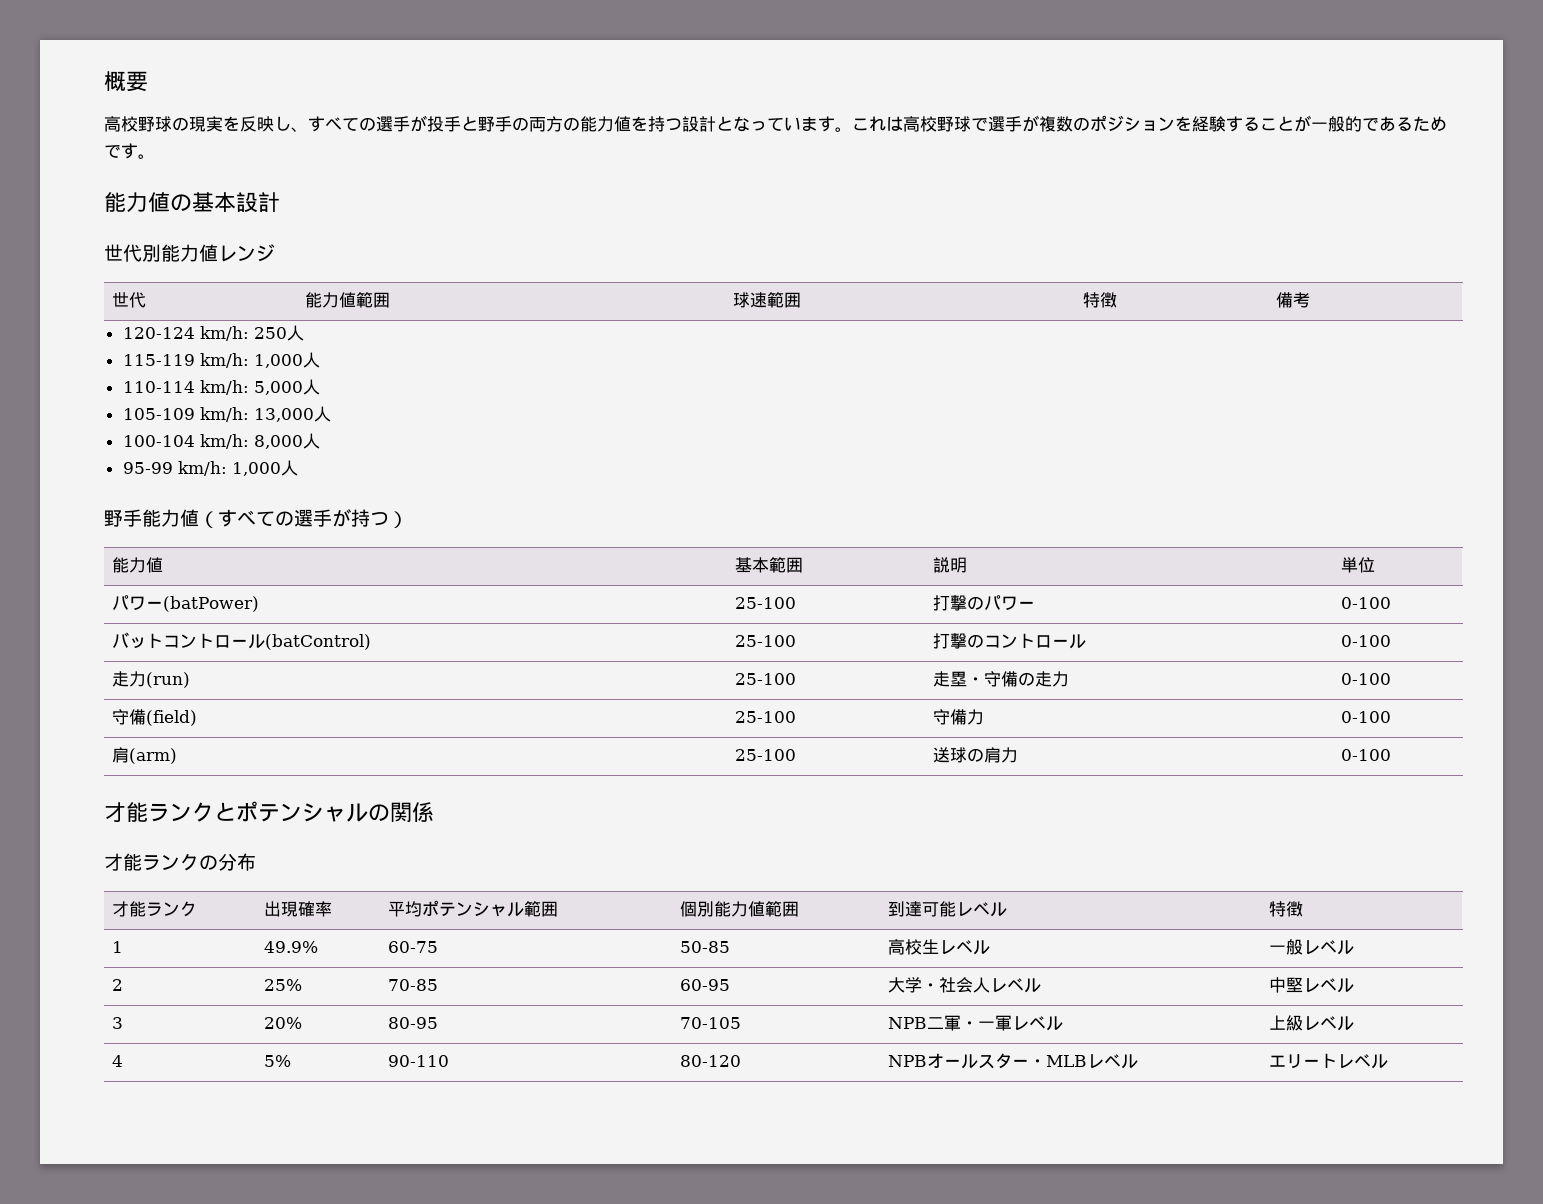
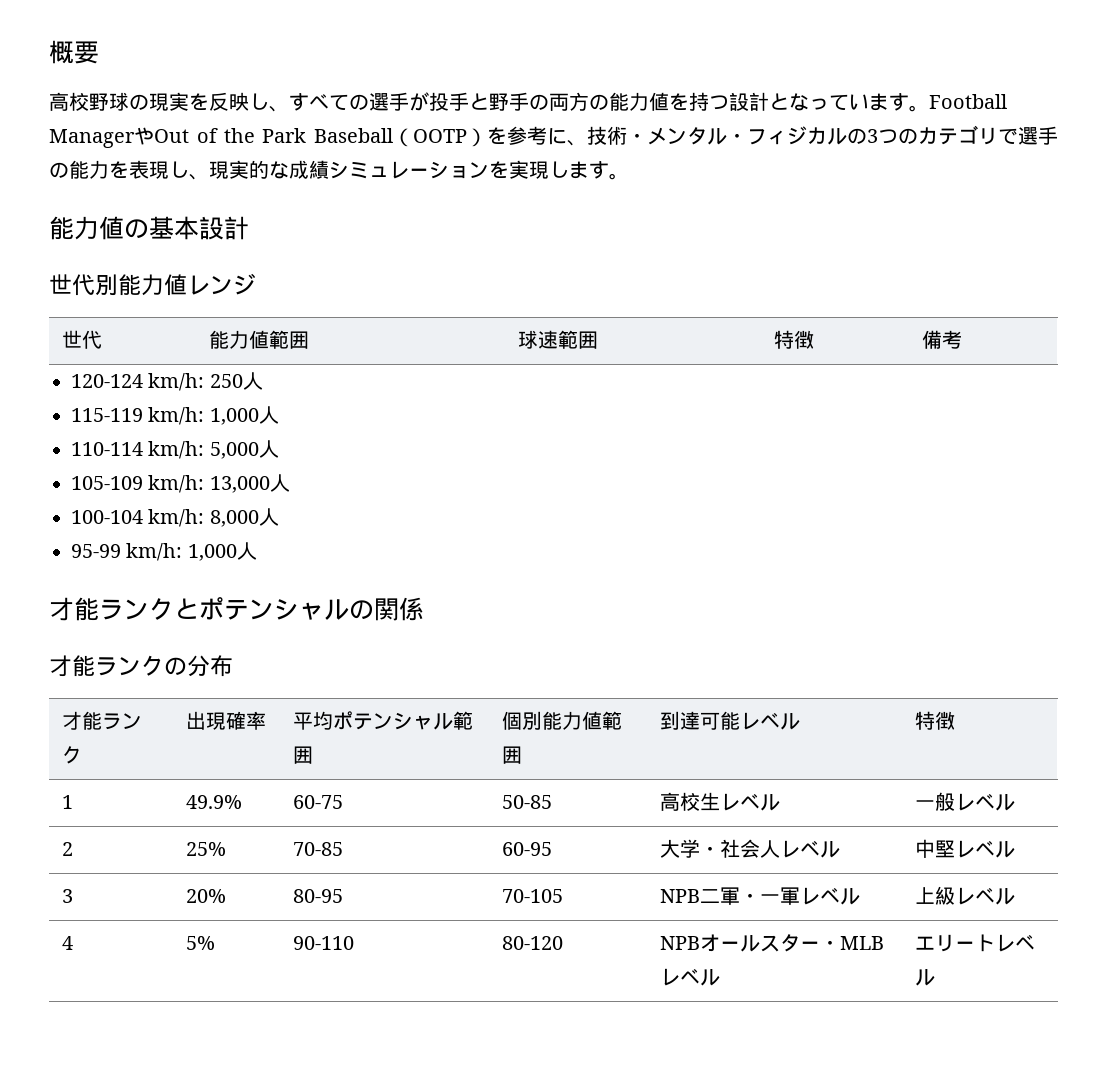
[852,115,1447,132] [104,144,121,158] これは高校野球で選手が複数のポジションを経験することが一般的であるためで -> [929,94,1007,109] [49,125,1058,148] [49,160,589,180] Football ManagerやOut of the Park Baseball（OOTP）を参考に、技術・メンタル・フィジカルの3つのカテゴリで選手の能力を表現し、現実的な成績シミュレーションを実現しま
[104,509,408,528] [111,557,163,573] [734,557,803,573] [932,557,967,573] [1340,557,1375,573] [111,595,259,612] [734,597,796,609] [932,595,1035,611] [1340,597,1391,609] [111,632,371,650] [734,635,796,647] [932,633,1086,649] [1340,635,1391,647] [111,671,190,688] [734,673,796,685] [932,671,1069,687] [1340,673,1391,685] [111,709,197,726] [734,711,796,723] [932,709,984,725] [1340,711,1391,723] [111,747,177,764] [734,749,796,761] [932,747,1018,763] [1340,749,1391,761] // 野手能力値（すべての選手が持つ） // 能力値 | 基本範囲 | 説明 | 単位 // パワー(batPower) | 25-100 | 打撃のパワー | 0-100 // バットコントロール(batControl) | 25-100 | 打撃のコントロール | 0-100 // 走力(run) | 25-100 | 走塁・守備の走力 | 0-100 // 守備(field) | 25-100 | 守備力 | 0-100 // 肩(arm) | 25-100 | 送球の肩力 | 0-100 -> (257, 551) none

